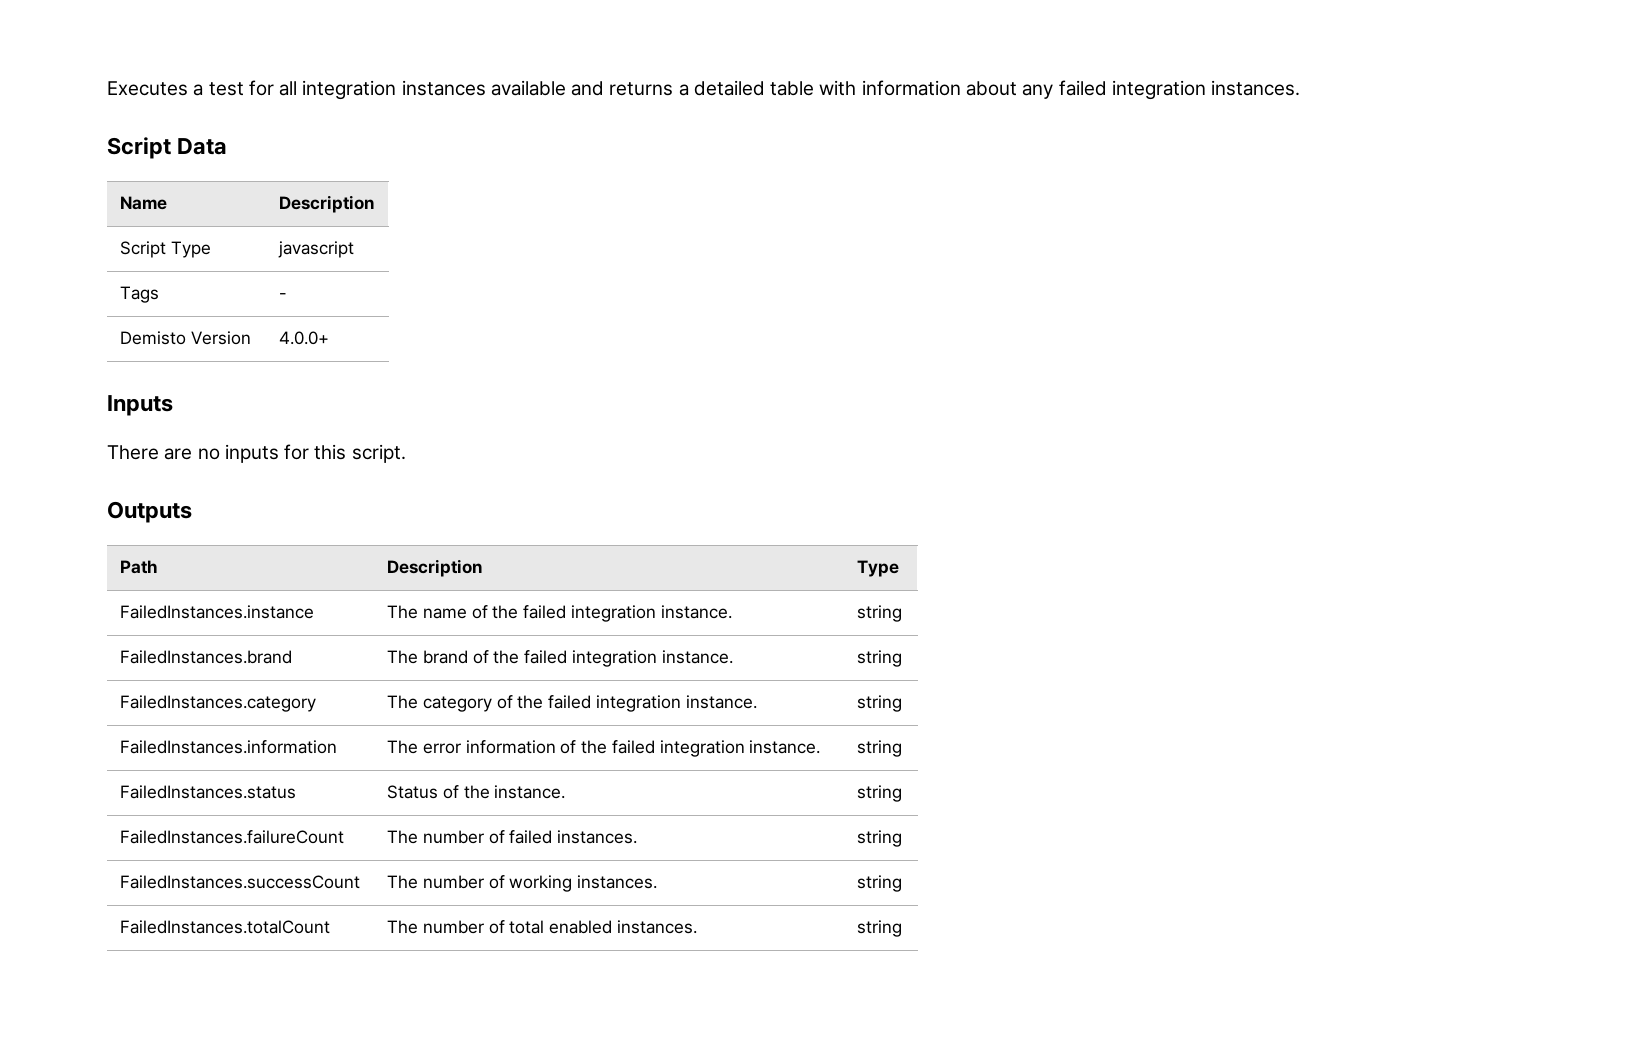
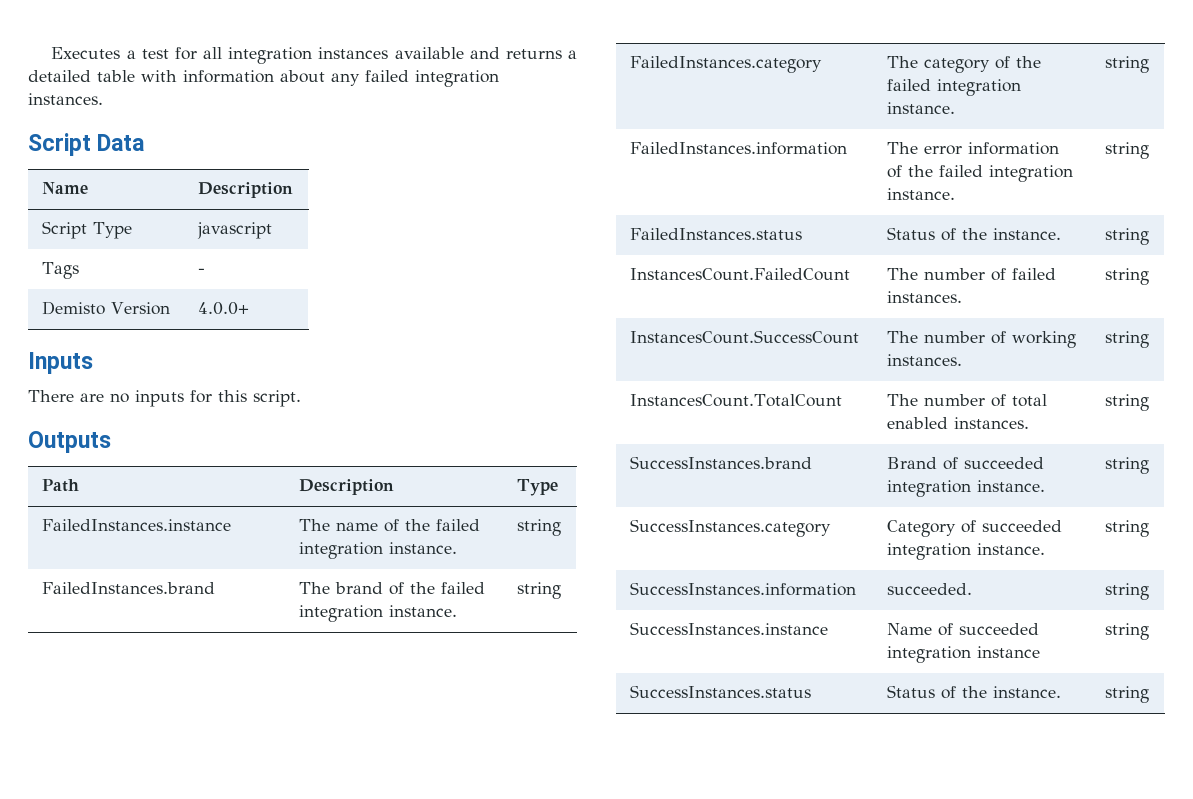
[120,830,345,844] FailedInstances.failureCount -> [629,268,850,281] InstancesCount.FailedCount
[120,875,361,889] FailedInstances.successCount -> [629,330,859,344] InstancesCount.SuccessCount
[120,920,331,934] FailedInstances.totalCount -> [629,394,842,407] InstancesCount.TotalCount
(903, 928) none -> [629,456,812,469] [886,457,1044,470] [886,480,1045,497] [1104,457,1149,474] [629,519,831,537] [886,520,1062,537] [886,543,1045,560] [1104,520,1149,537] [629,582,856,596] [886,583,972,595] [1104,583,1149,600] [629,622,828,635] [886,623,1039,636] [886,646,1040,663] [1104,623,1149,640] [629,685,811,698] [886,685,1061,699] [1104,686,1149,703] // SuccessInstances.brand | Brand of succeeded integration instance. | string // SuccessInstances.category | Category of succeeded integration instance. | string // SuccessInstances.information | succeeded. | string // SuccessInstances.instance | Name of succeeded integration instance | string // SuccessInstances.status | Status of the instance. | string

